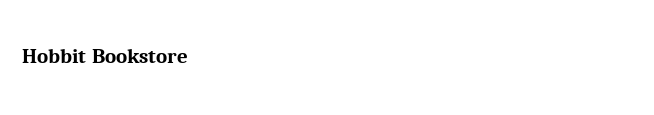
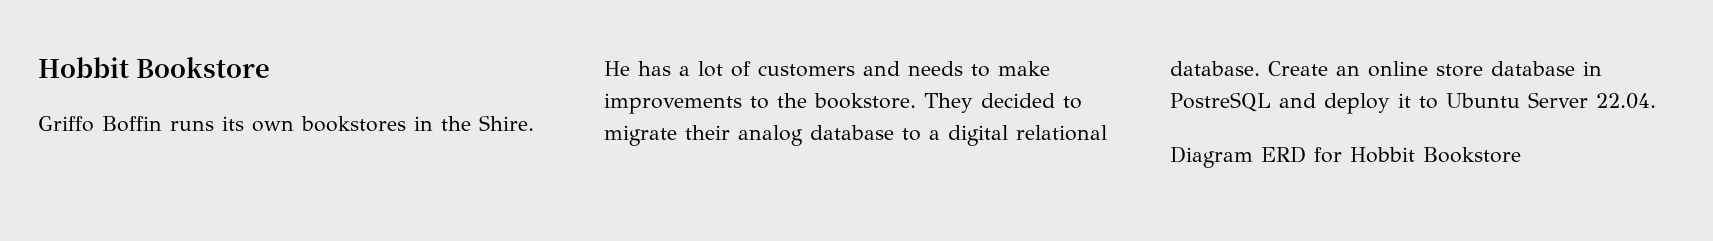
[22,48,188,63] Hobbit Bookstore -> [38,57,270,78] [38,115,534,132] [604,61,1050,77] [604,93,1082,114] [604,125,1107,146] [1170,61,1602,77] [1170,92,1656,114] [1170,146,1521,168] Hobbit Bookstore // Griffo Boffin runs its own bookstores in the Shire. He has a lot of customers and needs to make improvements to the bookstore. They decided to migrate their analog database to a digital relational database. Create an online store database in PostreSQL and deploy it to Ubuntu Server 22.04. // Diagram ERD for Hobbit Bookstore

